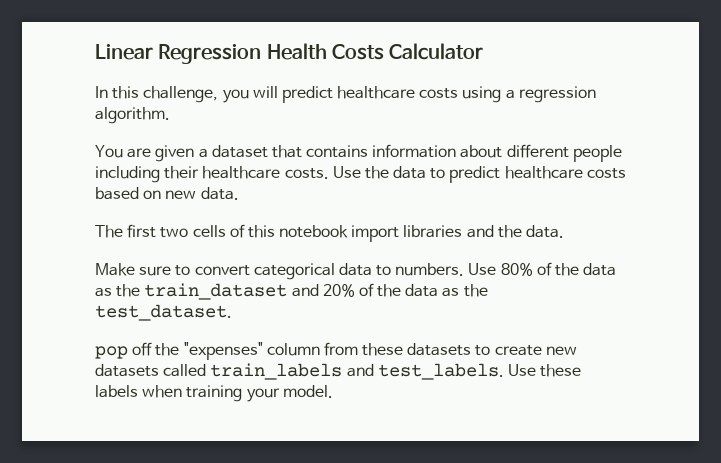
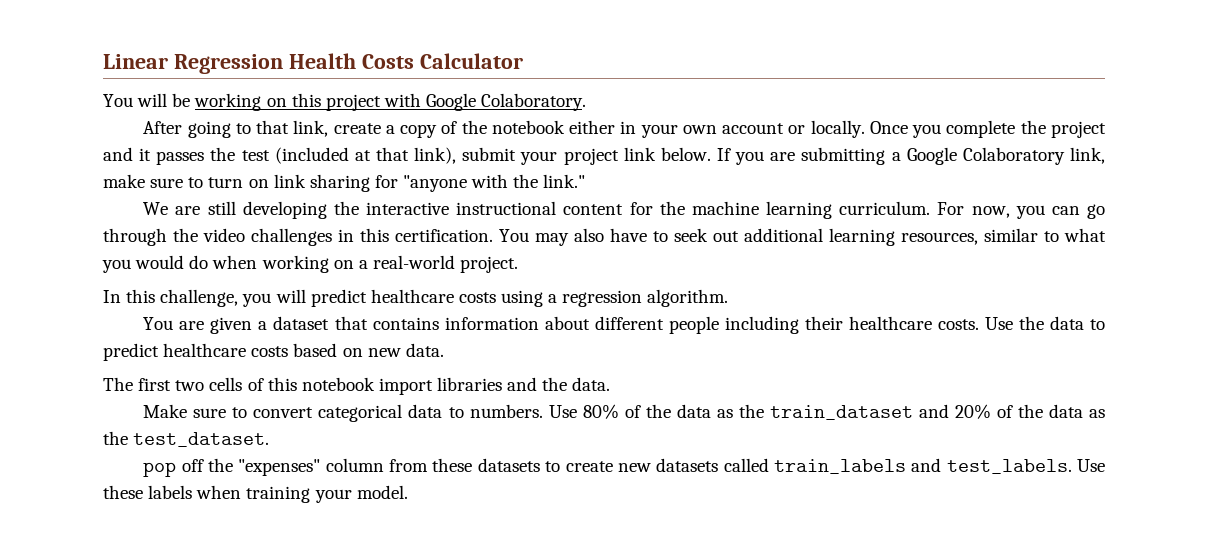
(484, 51) none -> [103,93,587,111] [143,120,1106,138] [103,147,1105,165] [103,174,586,192] [143,201,1106,219] [103,228,1106,246] [102,255,519,273] // You will be working on this project with Google Colaboratory. // After going to that link, create a copy of the notebook either in your own account or locally. Once you complete the project and it passes the test (included at that link), submit your project link below. If you are submitting a Google Colaboratory link, make sure to turn on link sharing for "anyone with the link." // We are still developing the interactive instructional content for the machine learning curriculum. For now, you can go through the video challenges in this certification. You may also have to seek out additional learning resources, similar to what you would do when working on a real-world project.

